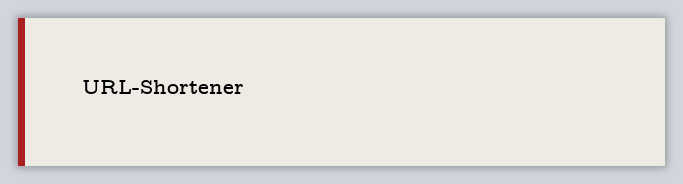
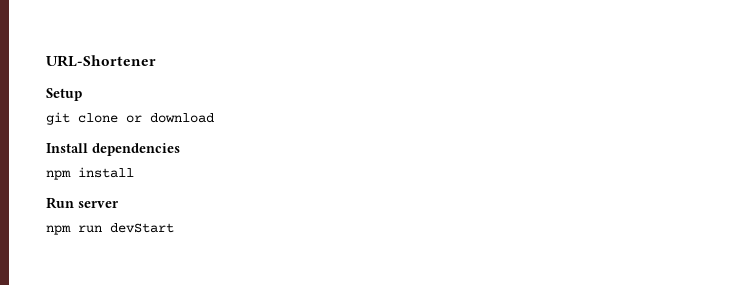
(244, 87) none -> [46,88,82,101] [46,112,214,125] [46,143,180,156] [46,167,134,180] [46,197,119,209] [46,223,174,235] // Setup // git clone or download // Install dependencies // npm install // Run server // npm run devStart

